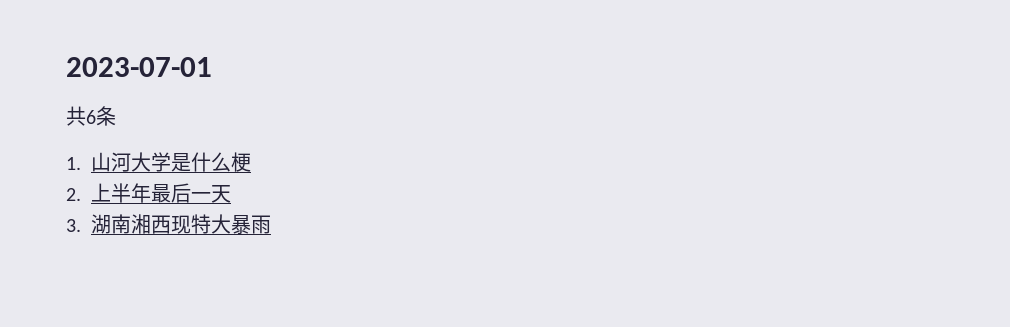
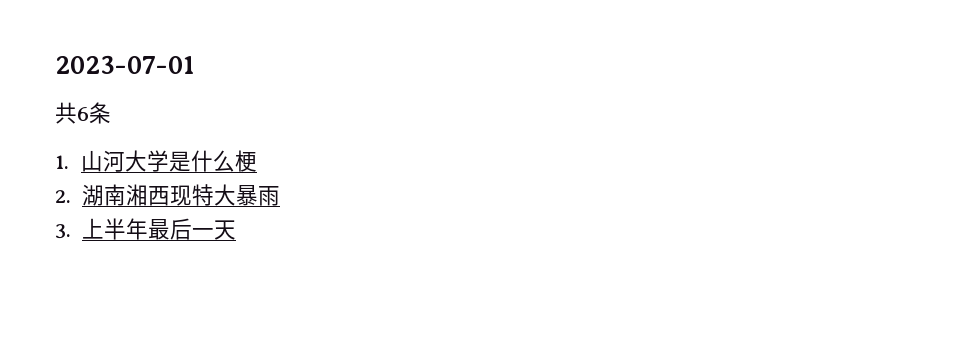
[91,183,231,203] [66,219,81,232] 上半年最后一天 // 3. -> (71, 196) none
(271, 224) none -> [55,218,236,240] // 3.上半年最后一天

